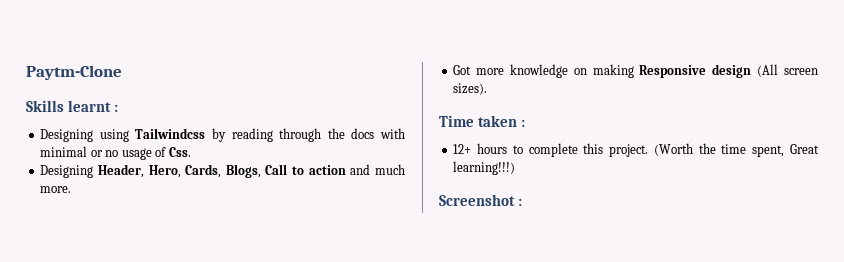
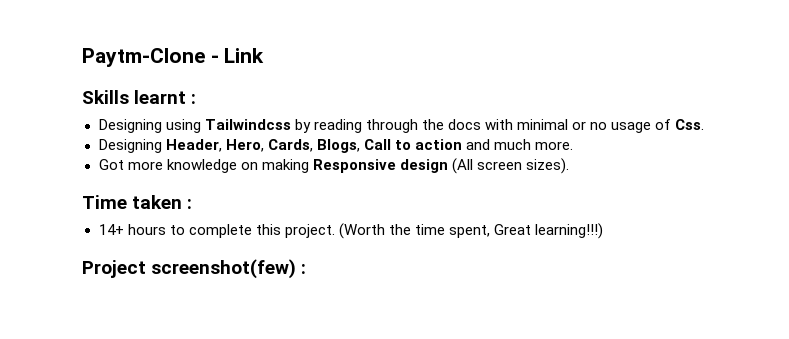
(122, 72) none -> [210,48,265,63] - Link
[453,144,472,154] 12+ -> [98,224,124,235] 14+
[439,194,515,206] Screenshot -> [82,259,297,279] Project screenshot(few)

